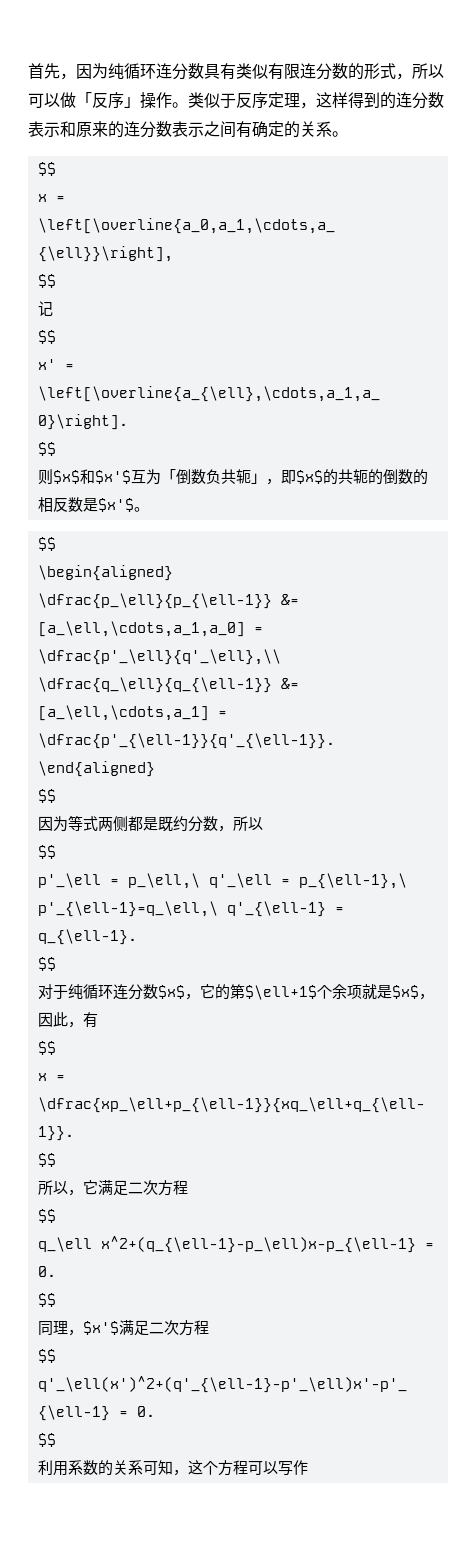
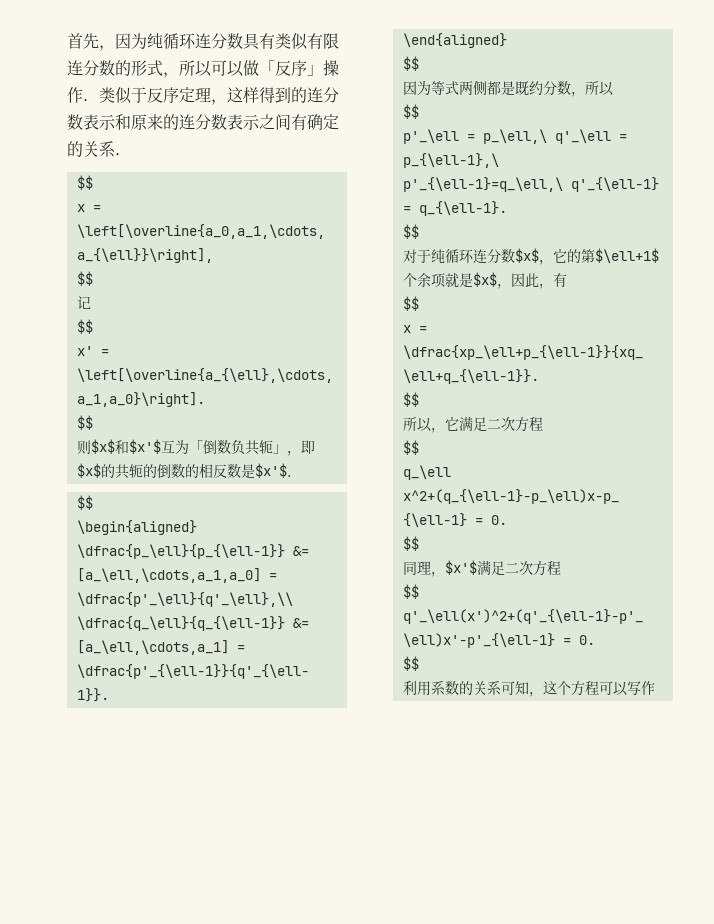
[172,102,188,108] 。 -> [83,99,99,102] ．
[332,131,348,137] 。 -> [115,153,131,156] ．
[133,507,149,512] 。 -> [286,475,301,477] ．

